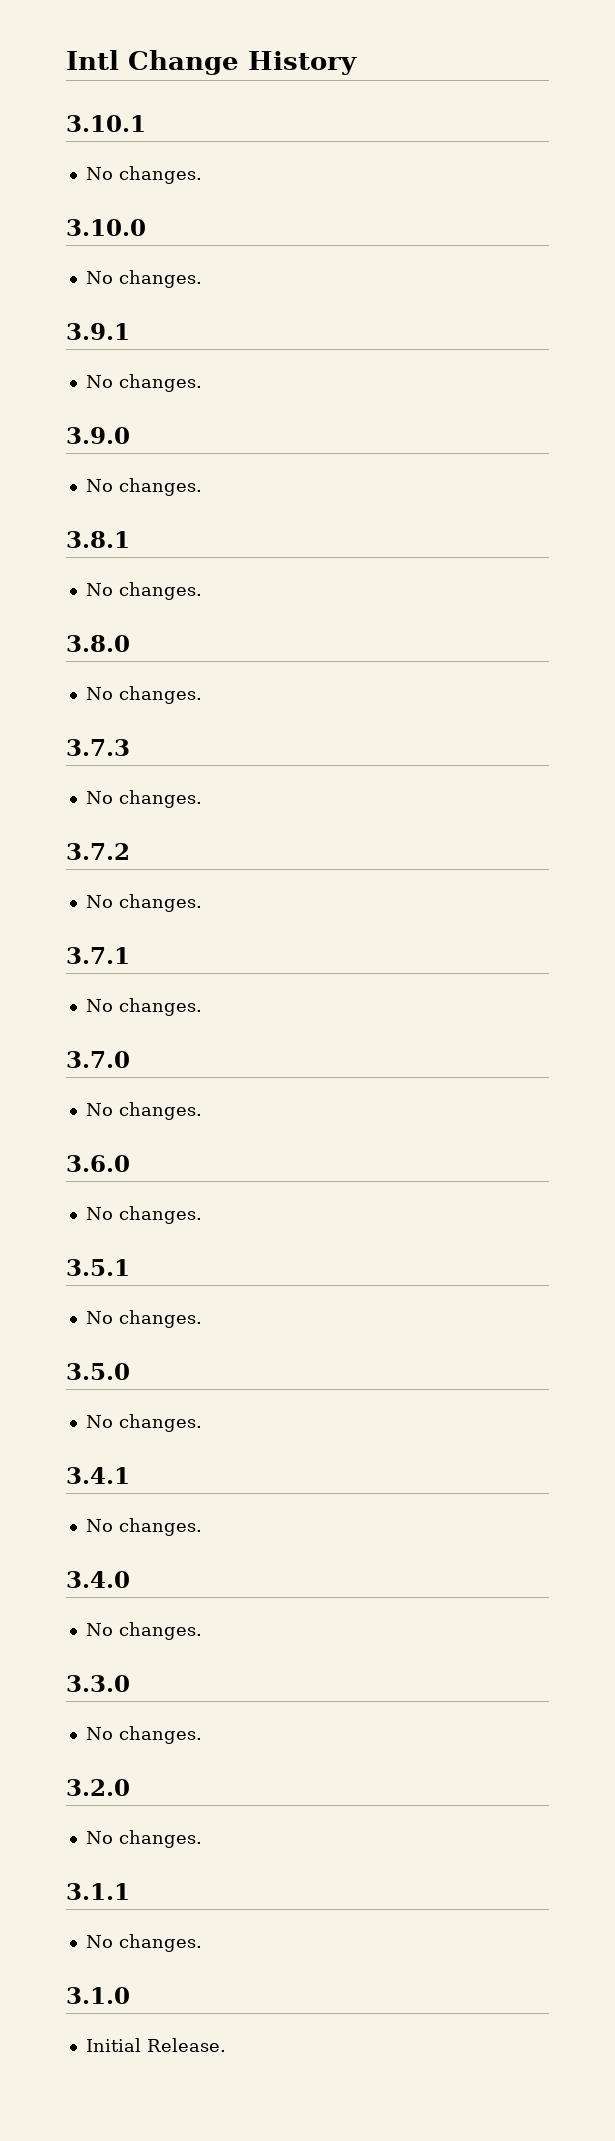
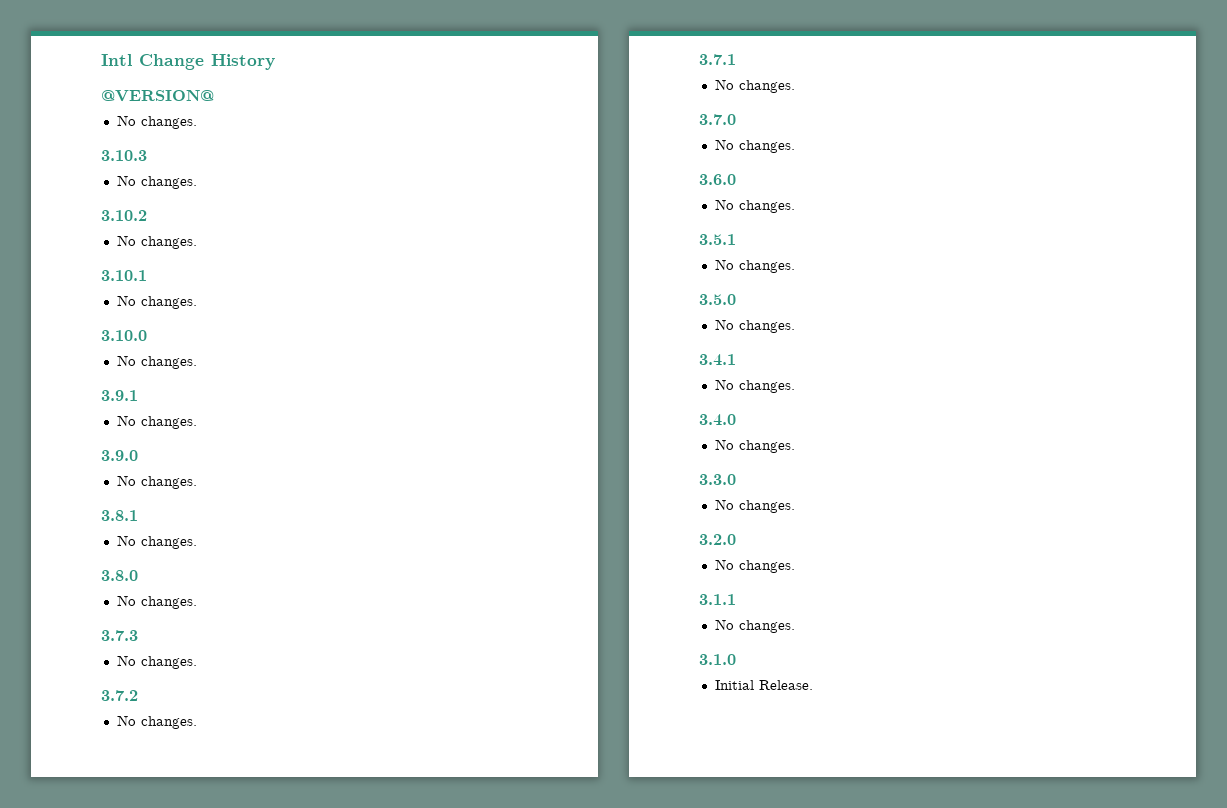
(357, 63) none -> [101,90,214,102] [116,115,197,129] [101,150,147,161] [116,175,197,189] [101,210,147,221] [116,235,197,249] // @VERSION@ // No changes. // 3.10.3 // No changes. // 3.10.2 // No changes.

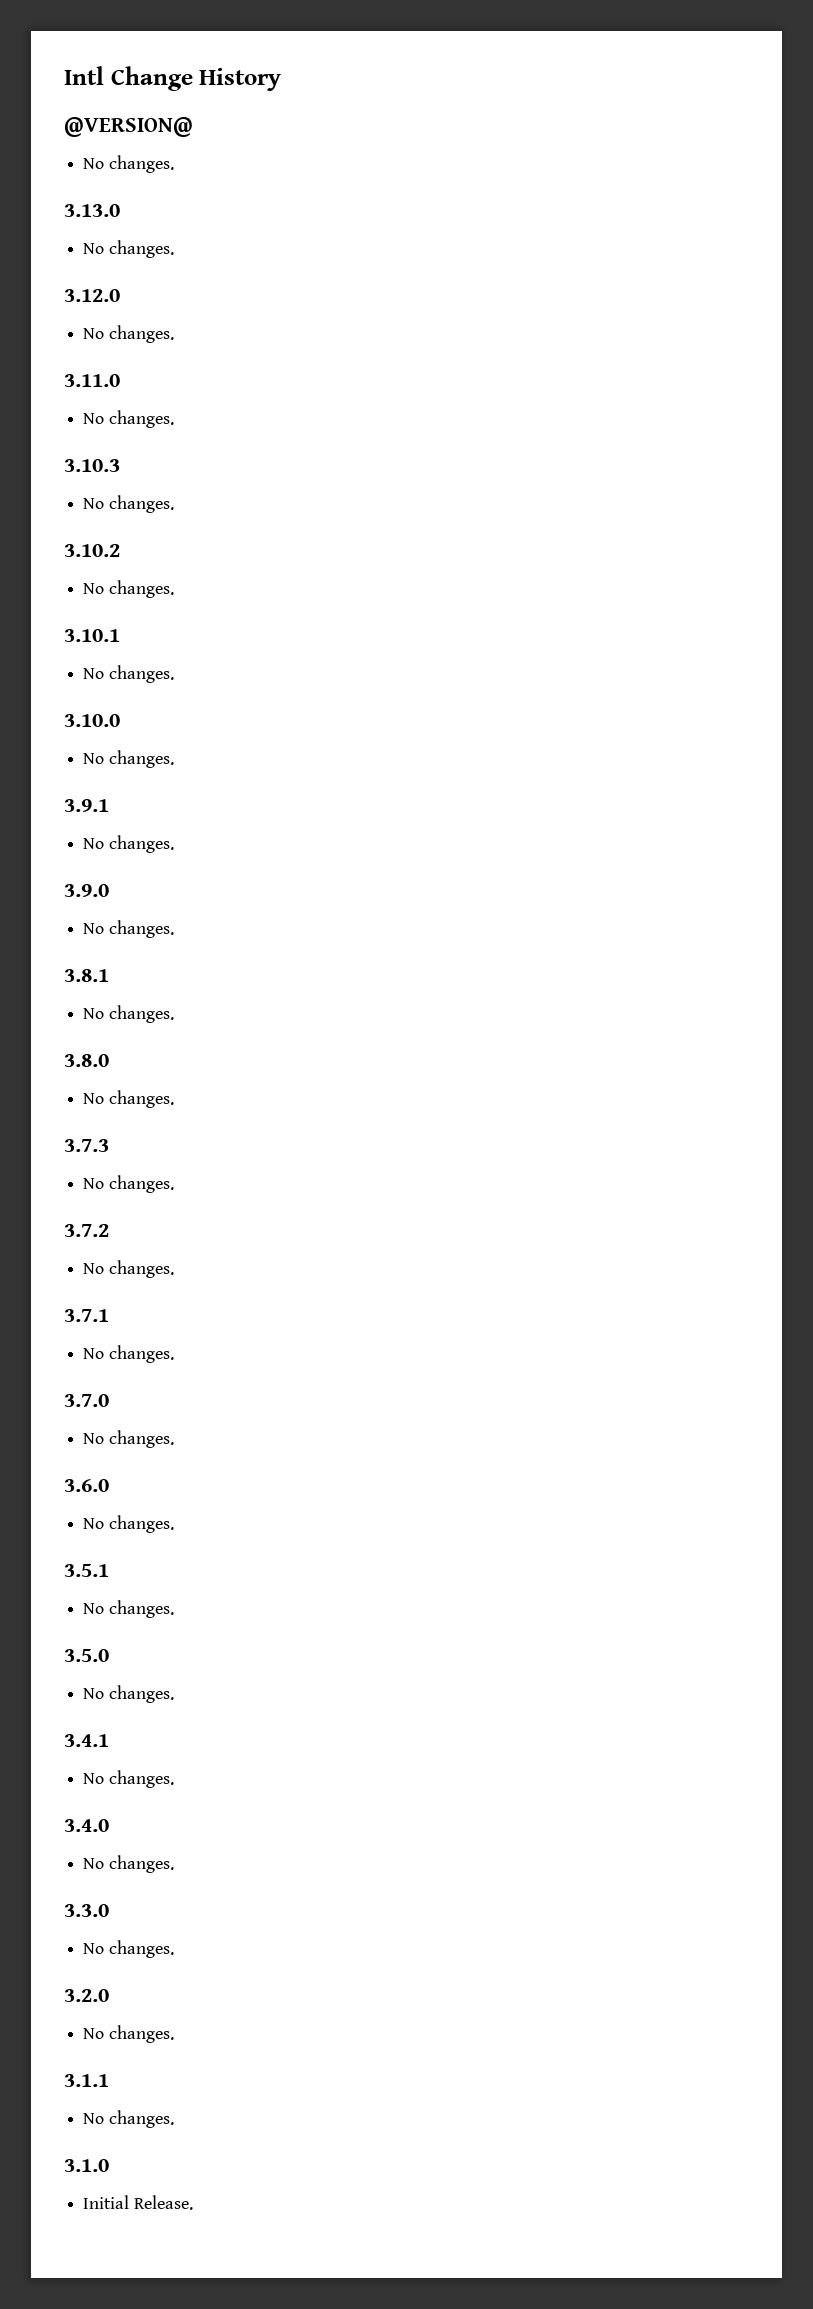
(197, 122) none -> [64,204,120,217] [83,240,174,258] [64,289,120,302] [83,325,174,343] [64,374,120,387] [83,410,174,428] // 3.13.0 // No changes. // 3.12.0 // No changes. // 3.11.0 // No changes.

